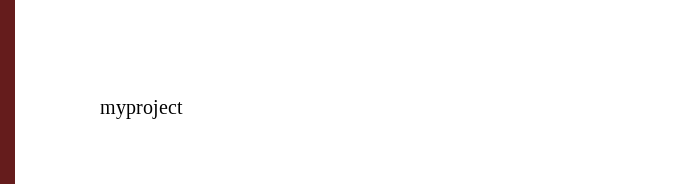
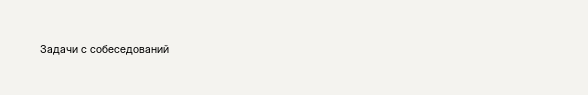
[100,100,183,119] myproject -> [40,45,169,55] Задачи с собеседований

